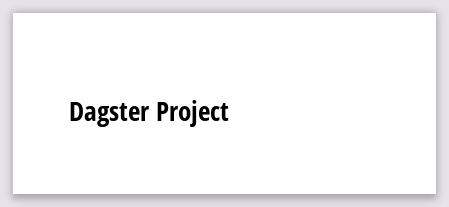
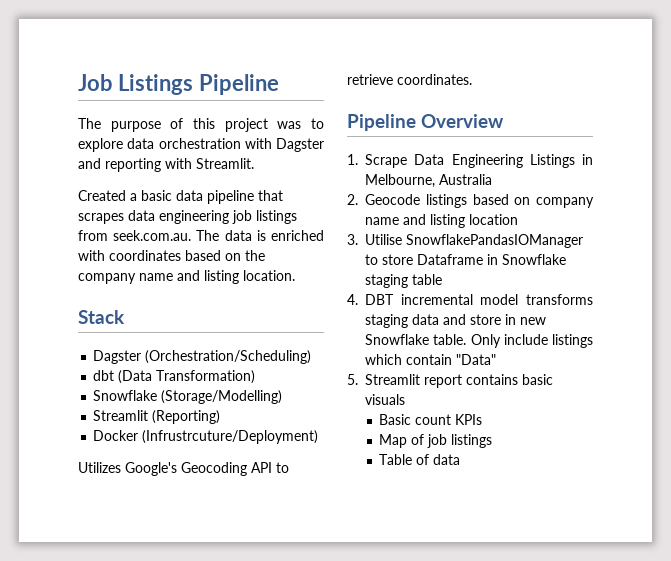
[69,100,230,127] Dagster Project -> [78,74,279,95] [78,118,324,132] [78,138,324,152] [78,158,254,172] [78,190,283,204] [78,210,297,224] [78,230,324,241] [78,250,265,261] [78,270,295,284] [78,310,125,324] [93,350,312,364] [93,370,256,384] [93,390,283,404] [93,410,221,424] [93,430,319,444] [78,462,289,476] [347,74,472,85] [347,114,505,131] [347,154,593,168] [365,174,492,188] [347,194,594,208] [365,214,518,228] [347,234,583,248] [365,254,566,265] [365,274,442,288] [347,294,593,305] [365,314,546,328] [365,334,593,348] [365,354,496,365] [347,374,553,388] [365,394,405,405] [379,414,483,425] [379,434,493,448] [379,454,461,465] Job Listings Pipeline // The purpose of this project was to explore data orchestration with Dagster and reporting with Streamlit. // Created a basic data pipeline that scrapes data engineering job listings from seek.com.au. The data is enriched with coordinates based on the company name and listing location. // Stack // Dagster (Orchestration/Scheduling) // dbt (Data Transformation) // Snowflake (Storage/Modelling) // Streamlit (Reporting) // Docker (Infrustrcuture/Deployment) // Utilizes Google's Geocoding API to retrieve coordinates. // Pipeline Overview // 1. Scrape Data Engineering Listings in Melbourne, Australia // 2. Geocode listings based on company name and listing location // 3. Utilise SnowflakePandasIOManager to store Dataframe in Snowflake staging table // 4. DBT incremental model transforms staging data and store in new Snowflake table. Only include listings which contain "Data" // 5. Streamlit report contains basic visuals // Basic count KPIs // Map of job listings // Table of data

